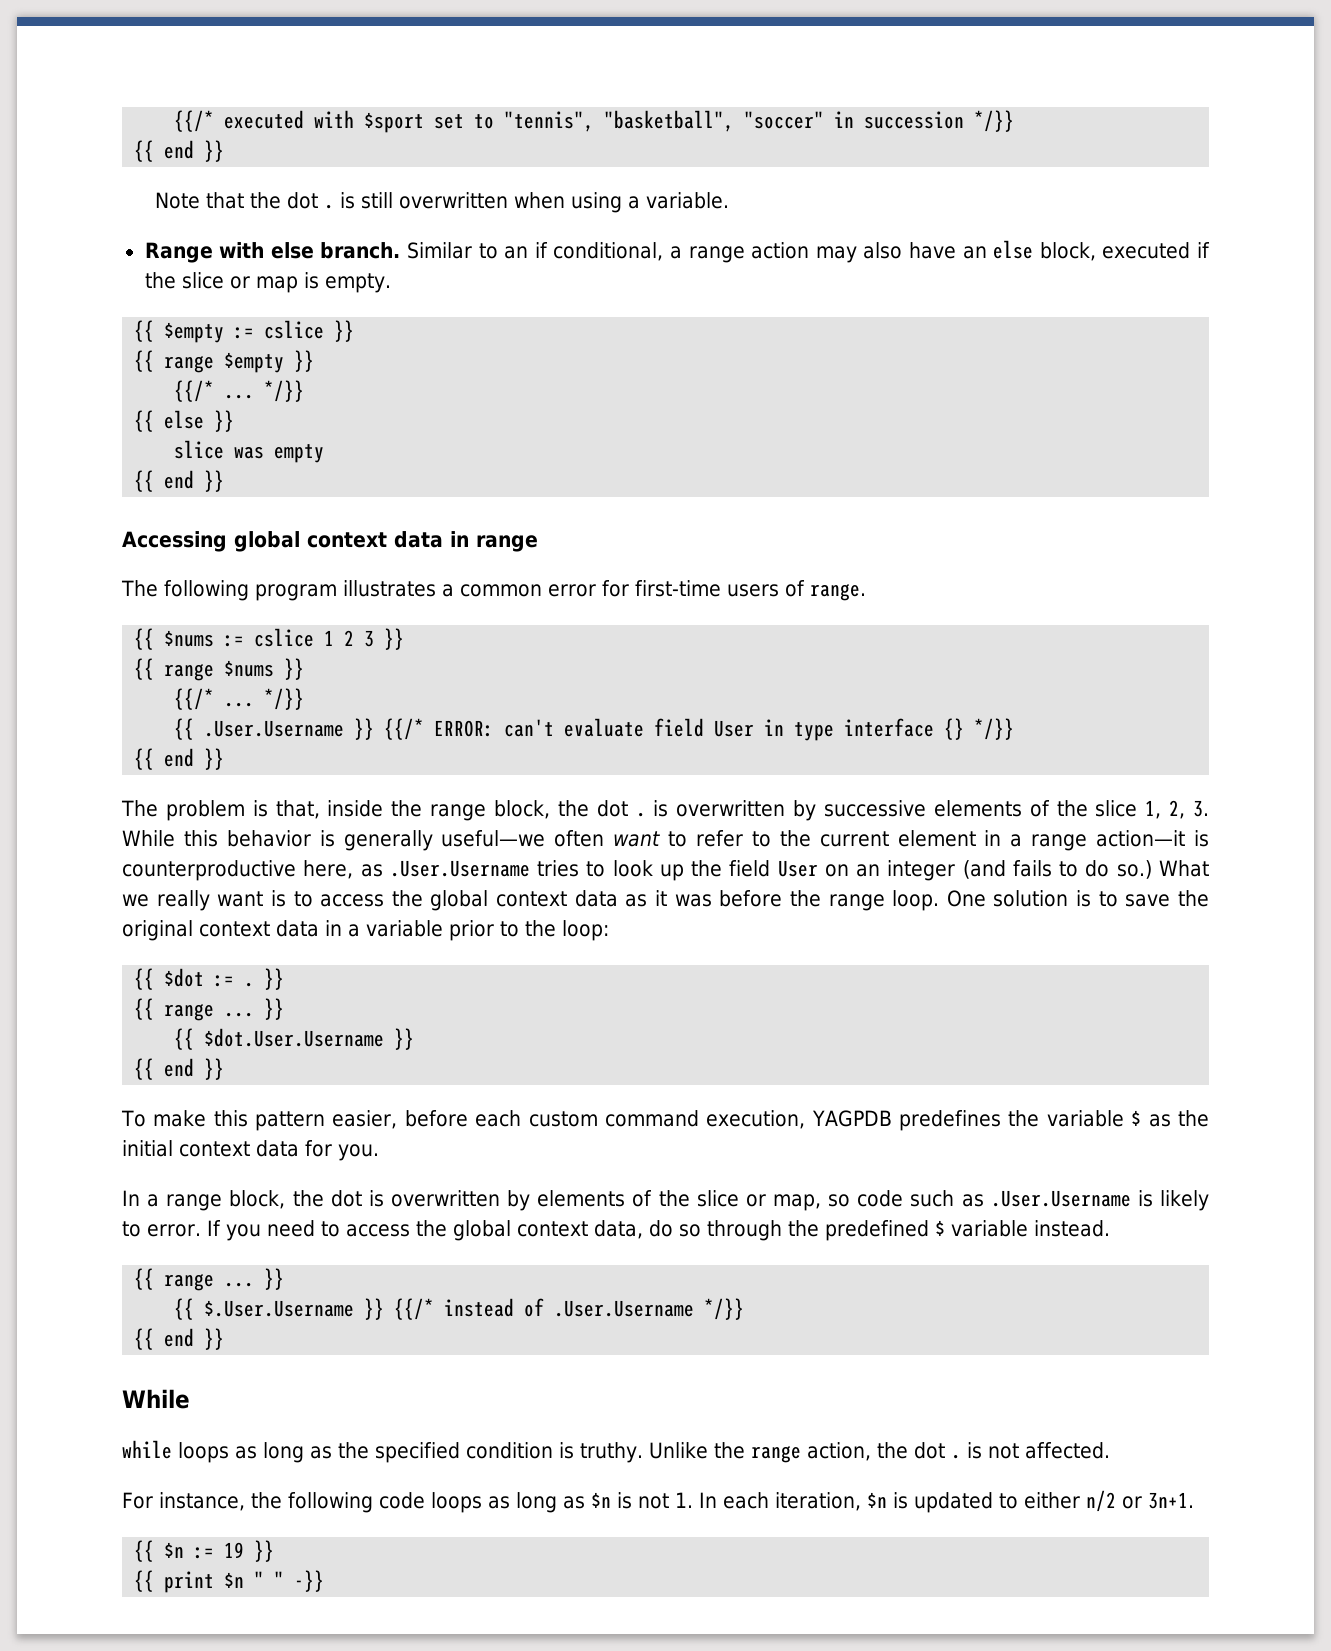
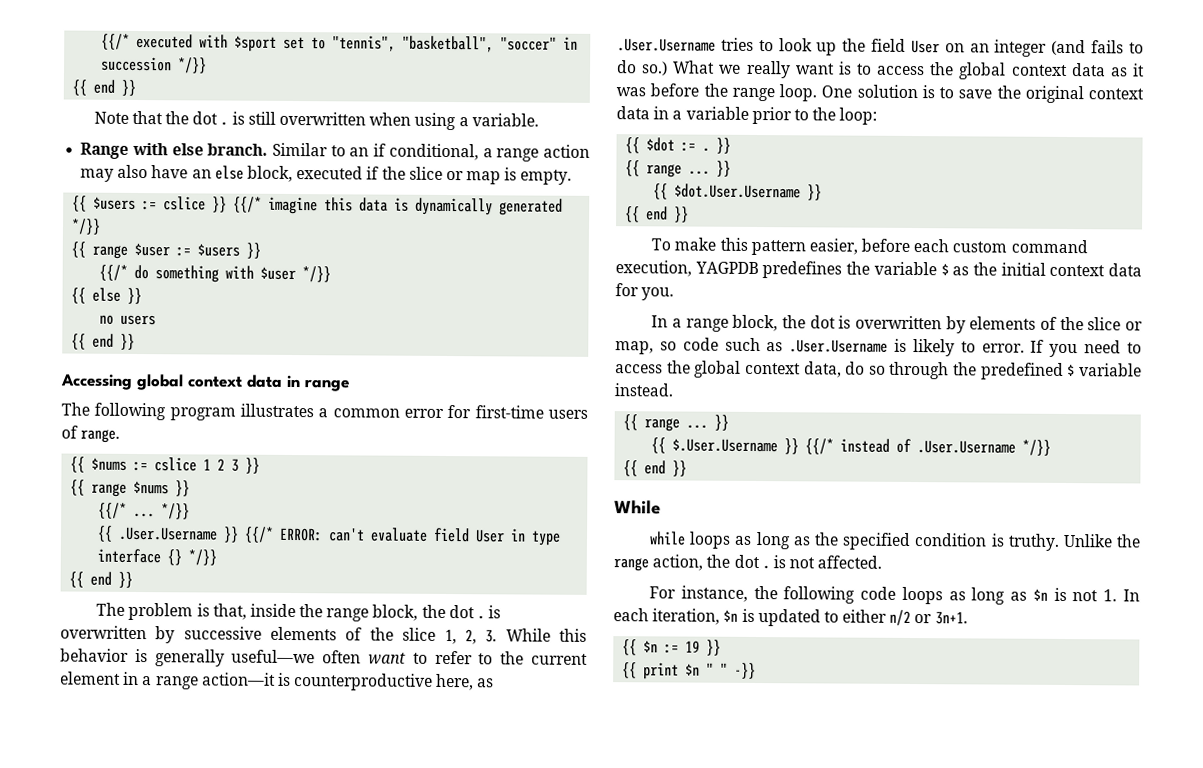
[164,322,225,343] $empty -> [93,196,137,210] $users
[134,350,315,373] [174,380,255,402] // {{ range $empty }} // {{/* ... -> [233,196,564,216] [71,218,102,235] [71,241,262,259] [99,264,297,283] {{/* imagine this data is dynamically generated */}} // {{ range $user := $users }} // {{/* do something with $user
[174,440,325,463] slice was empty -> [99,314,157,326] no users

